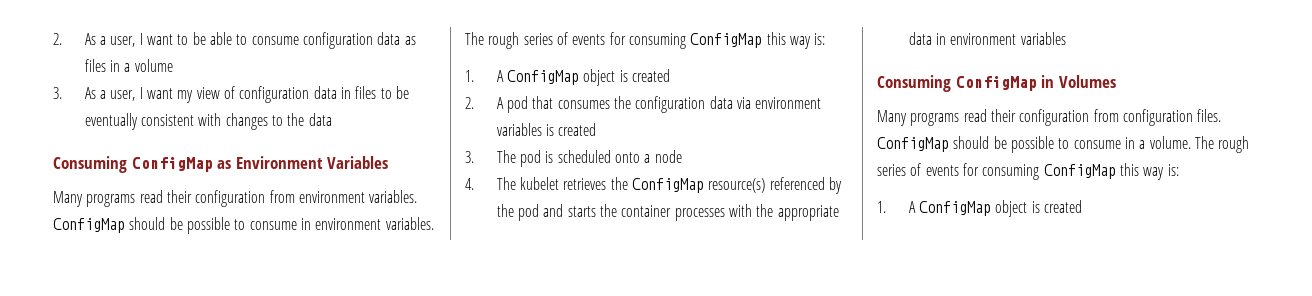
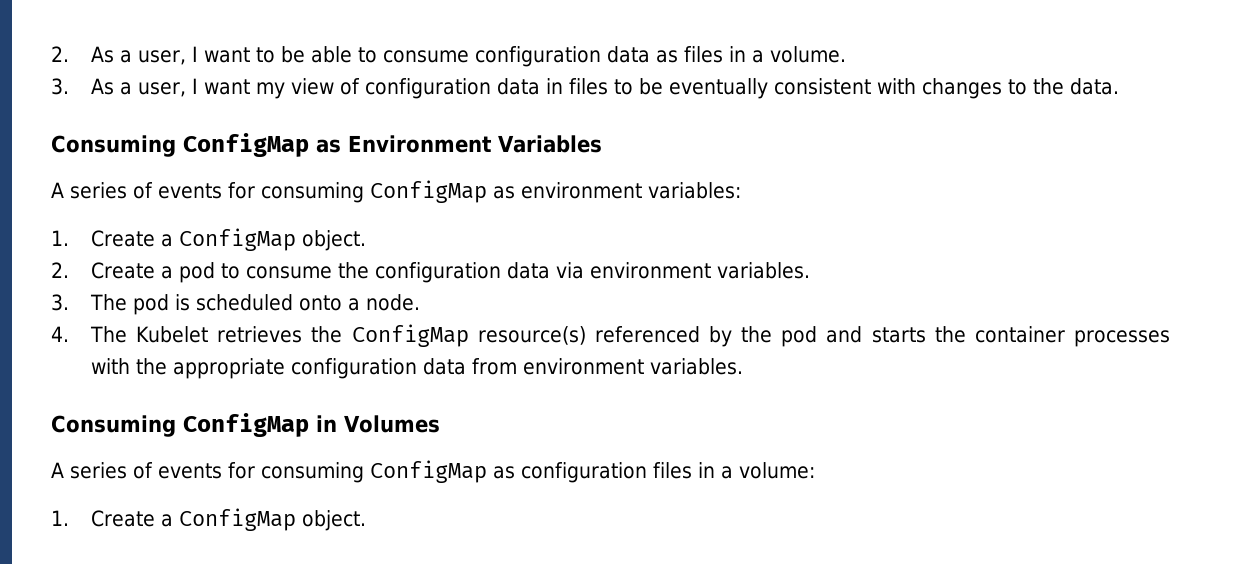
[134,59,173,72] volume -> [769,46,846,63] volume.
[308,113,332,126] data -> [1069,78,1119,95] data.
[53,190,418,207] [53,217,434,234] [465,32,826,49] [465,69,671,86] [465,96,610,113] Many programs read their configuration from environment variables. ConfigMap should be possible to consume in environment variables. The rough series of events for consuming ConfigMap this way is: // 1. A ConfigMap object is created // 2. A pod that consumes -> [51,180,741,203] [51,228,366,251] [51,262,332,283] A series of events for consuming ConfigMap as environment variables: // 1. Create a ConfigMap object. // 2. Create a pod to consume
[496,123,597,136] variables is created -> [716,262,810,279] variables.
[654,150,682,163] node -> [365,294,420,311] node.
[520,177,560,190] kubelet -> [136,326,209,343] Kubelet
[908,32,1066,45] data in environment variables -> [290,358,743,379] configuration data from environment variables.
[877,109,1222,126] [877,136,1250,153] [877,163,1179,180] [877,200,1083,217] Many programs read their configuration from configuration files. ConfigMap should be possible to consume in a volume. The rough series of events for consuming ConfigMap this way is: // 1. A ConfigMap object is created -> [51,460,815,483] [51,508,366,531] A series of events for consuming ConfigMap as configuration files in a volume: // 1. Create a ConfigMap object.

